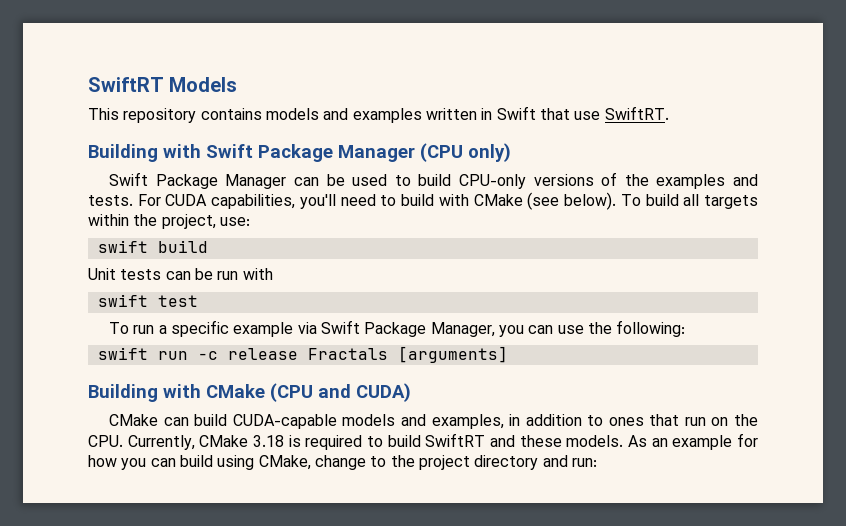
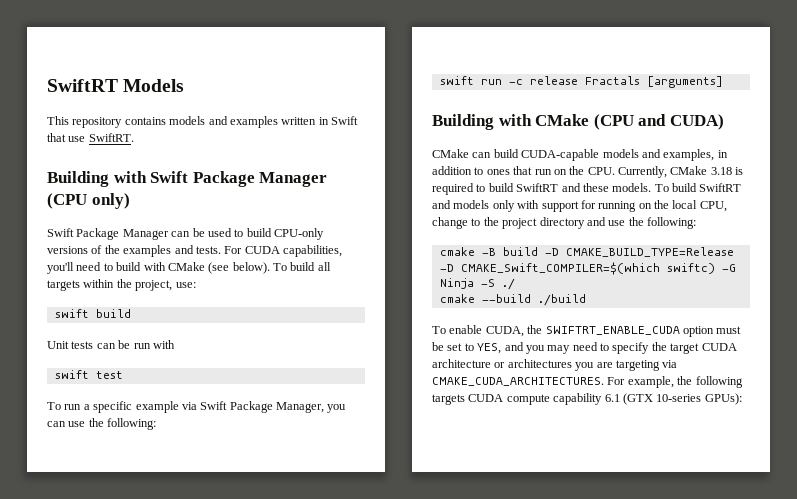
[628,433,758,450] [88,455,311,470] As an example for how you can build using CMake, -> [654,183,742,192] [432,200,727,212] To build SwiftRT and models only with support for running on the local CPU,
[571,458,597,467] run: -> [608,217,696,229] [439,247,734,257] [439,262,736,275] [439,278,515,290] [439,294,586,306] [432,325,742,337] [432,342,737,354] [432,359,678,371] [432,376,743,388] [432,393,742,405] use the following: // cmake -B build -D CMAKE_BUILD_TYPE=Release -D CMAKE_Swift_COMPILER=$(which swiftc) -G Ninja -S ./ // cmake --build ./build // To enable CUDA, the SWIFTRT_ENABLE_CUDA option must be set to YES, and you may need to specify the target CUDA architecture or architectures you are targeting via CMAKE_CUDA_ARCHITECTURES. For example, the following targets CUDA compute capability 6.1 (GTX 10-series GPUs):

